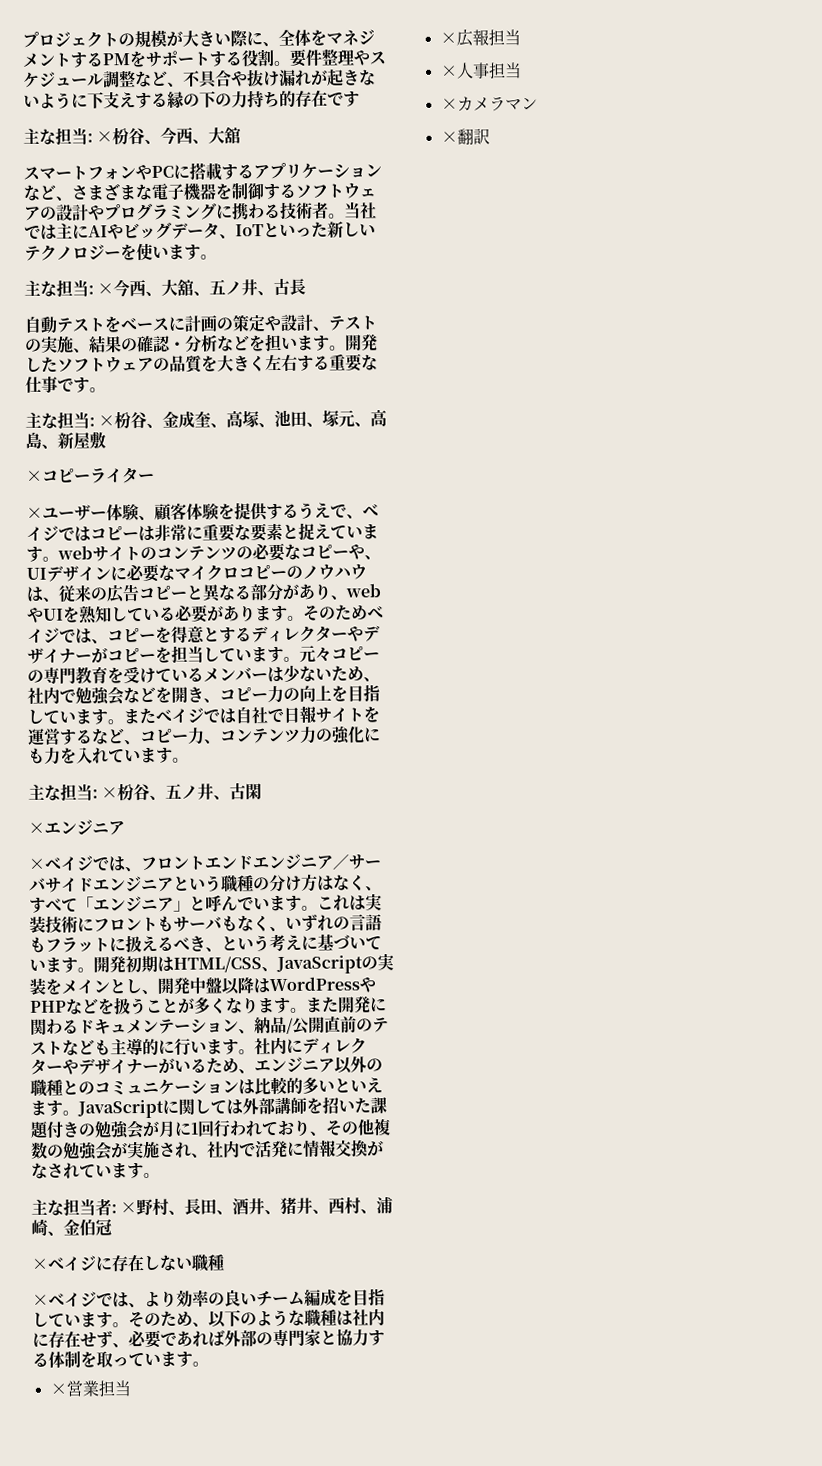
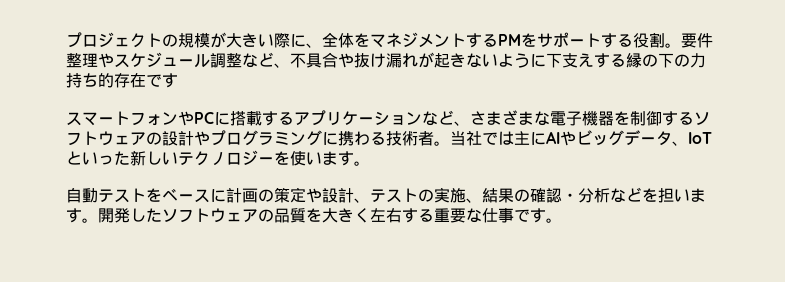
[23,126,242,146] // 主な担当: ×枌谷、今西、大舘 -> (178, 80) none
[24,277,307,298] // 主な担当: ×今西、大舘、五ノ井、古長 -> (370, 163) none
[25,409,388,430] [25,431,106,450] [26,467,155,484] [26,502,379,522] [26,522,379,542] [26,542,381,562] [26,563,367,583] [26,583,381,604] [27,604,384,625] [27,625,380,644] [27,645,380,664] [27,664,380,685] [27,684,380,706] [27,705,380,725] [27,726,381,746] [28,746,189,765] [28,782,263,802] [28,819,125,836] [28,853,382,872] [29,873,382,893] [29,893,382,913] [29,913,382,933] [29,933,382,953] [29,953,394,975] [29,976,376,995] [29,995,387,1015] [30,1015,389,1035] [30,1036,367,1056] [30,1056,383,1075] [30,1076,383,1097] [30,1096,387,1119] [30,1118,391,1140] [31,1139,384,1161] [31,1162,160,1179] [31,1196,394,1216] [31,1218,112,1237] [31,1254,225,1272] [32,1288,385,1308] [32,1308,385,1328] [32,1328,385,1349] [32,1350,209,1369] [49,1380,131,1397] [439,29,521,47] [439,62,522,79] [440,96,538,112] [440,128,490,145] // 主な担当: ×枌谷、金成奎、高塚、池田、塚元、高島、新屋敷 // ×コピーライター // ×ユーザー体験、顧客体験を提供するうえで、ベイジではコピーは非常に重要な要素と捉えています。webサイトのコンテンツの必要なコピーや、UIデザインに必要なマイクロコピーのノウハウは、従来の広告コピーと異なる部分があり、webやUIを熟知している必要があります。そのためベイジでは、コピーを得意とするディレクターやデザイナーがコピーを担当しています。元々コピーの専門教育を受けているメンバーは少ないため、社内で勉強会などを開き、コピー力の向上を目指しています。またベイジでは自社で日報サイトを運営するなど、コピー力、コンテンツ力の強化にも力を入れています。 // 主な担当: ×枌谷、五ノ井、古閑 // ×エンジニア // ×ベイジでは、フロントエンドエンジニア／サーバサイドエンジニアという職種の分け方はなく、すべて「エンジニア」と呼んでいます。これは実装技術にフロントもサーバもなく、いずれの言語もフラットに扱えるべき、という考えに基づいています。開発初期はHTML/CSS、JavaScriptの実装をメインとし、開発中盤以降はWordPressやPHPなどを扱うことが多くなります。また開発に関わるドキュメンテーション、納品/公開直前のテストなども主導的に行います。社内にディレクターやデザイナーがいるため、エンジニア以外の職種とのコミュニケーションは比較的多いといえます。JavaScriptに関しては外部講師を招いた課題付きの勉強会が月に1回行われており、その他複数の勉強会が実施され、社内で活発に情報交換がなされています。 // 主な担当者: ×野村、長田、酒井、猪井、西村、浦崎、金伯冠 // ×ベイジに存在しない職種 // ×ベイジでは、より効率の良いチーム編成を目指しています。そのため、以下のような職種は社内に存在せず、必要であれば外部の専門家と協力する体制を取っています。 // ×営業担当 // ×広報担当 // ×人事担当 // ×カメラマン // ×翻訳 -> (562, 220) none

